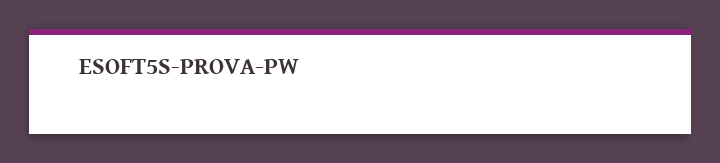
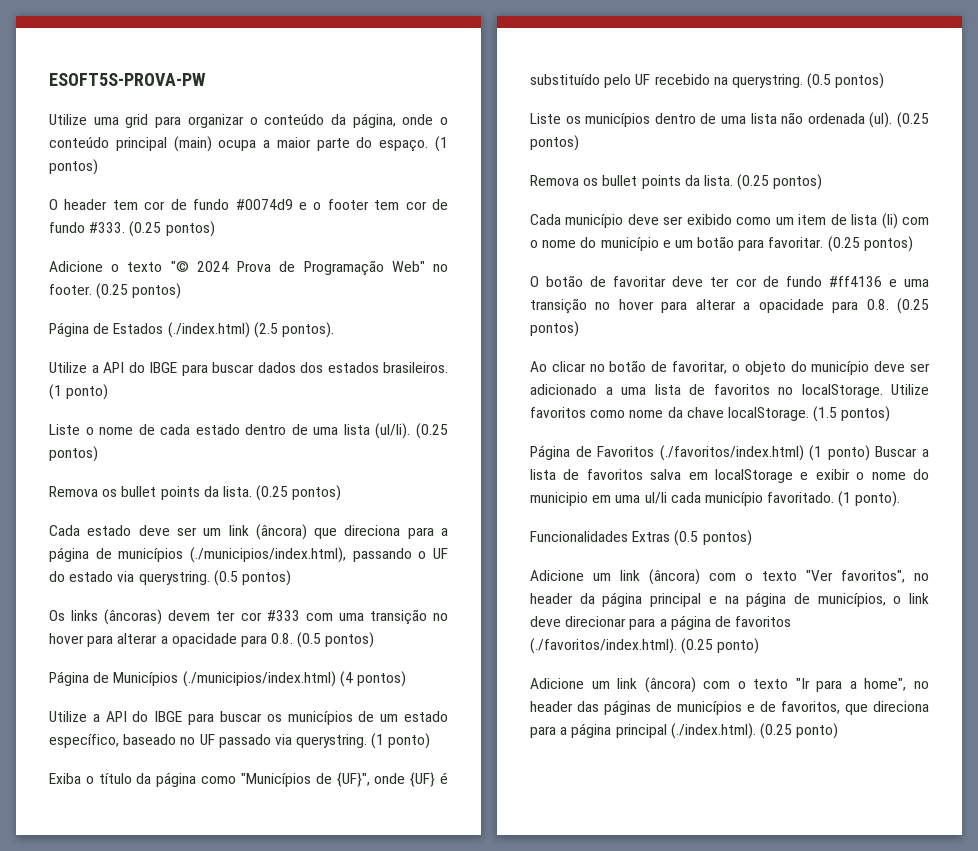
(299, 66) none -> [49,113,448,128] [49,136,448,152] [49,159,98,175] [49,199,449,210] [49,221,215,237] [49,260,449,276] [49,283,182,299] [49,322,334,338] [49,362,448,376] [49,384,109,400] [49,423,448,439] [49,446,98,462] [49,485,342,501] [49,524,449,540] [49,547,449,563] [49,570,291,586] [49,609,449,625] [49,632,375,648] [49,671,406,687] [49,711,448,725] [49,733,431,749] [49,772,448,787] [530,73,885,89] [530,112,929,128] [530,135,579,151] [530,174,823,190] [530,213,929,229] [530,236,913,252] [530,275,929,287] [530,298,929,314] [530,321,579,337] [530,360,930,375] [530,384,929,398] [530,406,891,422] [530,445,929,461] [530,469,929,483] [530,491,901,507] [530,530,752,546] [530,569,929,585] [530,592,929,607] [530,615,792,630] [530,638,760,654] [530,677,929,693] [530,700,929,715] [530,723,839,739] // Utilize uma grid para organizar o conteúdo da página, onde o conteúdo principal (main) ocupa a maior parte do espaço. (1 pontos) // O header tem cor de fundo #0074d9 e o footer tem cor de fundo #333. (0.25 pontos) // Adicione o texto "© 2024 Prova de Programação Web" no footer. (0.25 pontos) // Página de Estados (./index.html) (2.5 pontos). // Utilize a API do IBGE para buscar dados dos estados brasileiros. (1 ponto) // Liste o nome de cada estado dentro de uma lista (ul/li). (0.25 pontos) // Remova os bullet points da lista. (0.25 pontos) // Cada estado deve ser um link (âncora) que direciona para a página de municípios (./municipios/index.html), passando o UF do estado via querystring. (0.5 pontos) // Os links (âncoras) devem ter cor #333 com uma transição no hover para alterar a opacidade para 0.8. (0.5 pontos) // Página de Municípios (./municipios/index.html) (4 pontos) // Utilize a API do IBGE para buscar os municípios de um estado específico, baseado no UF passado via querystring. (1 ponto) // Exiba o título da página como "Municípios de {UF}", onde {UF} é substituído pelo UF recebido na querystring. (0.5 pontos) // Liste os municípios dentro de uma lista não ordenada (ul). (0.25 pontos) // Remova os bullet points da lista. (0.25 pontos) // Cada município deve ser exibido como um item de lista (li) com o nome do município e um botão para favoritar. (0.25 pontos) // O botão de favoritar deve ter cor de fundo #ff4136 e uma transição no hover para alterar a opacidade para 0.8. (0.25 pontos) // Ao clicar no botão de favoritar, o objeto do município deve ser adicionado a uma lista de favoritos no localStorage. Utilize favoritos como nome da chave localStorage. (1.5 pontos) // Página de Favoritos (./favoritos/index.html) (1 ponto) Buscar a lista de favoritos salva em localStorage e exibir o nome do municipio em uma ul/li cada município favoritado. (1 ponto). // Funcionalidades Extras (0.5 pontos) // Adicione um link (âncora) com o texto "Ver favoritos", no header da página principal e na página de municípios, o link deve direcionar para a página de favoritos (./favoritos/index.html). (0.25 ponto) // Adicione um link (âncora) com o texto "Ir para a home", no header das páginas de municípios e de favoritos, que direciona para a página principal (./index.html). (0.25 ponto)

